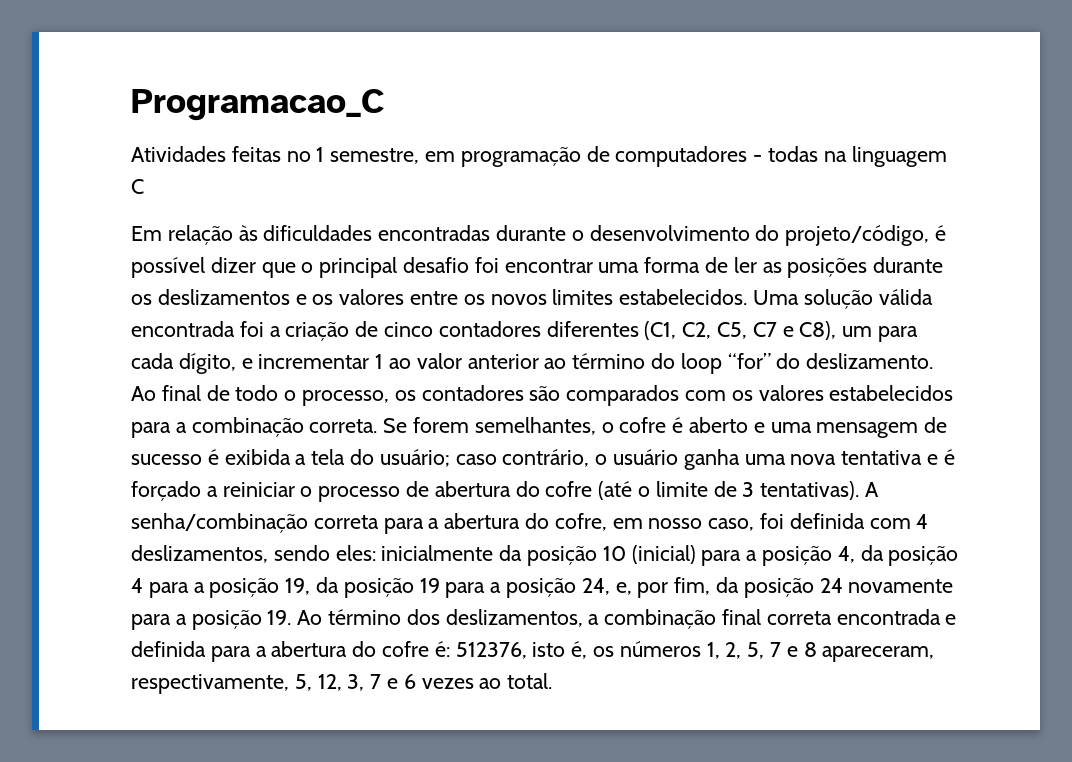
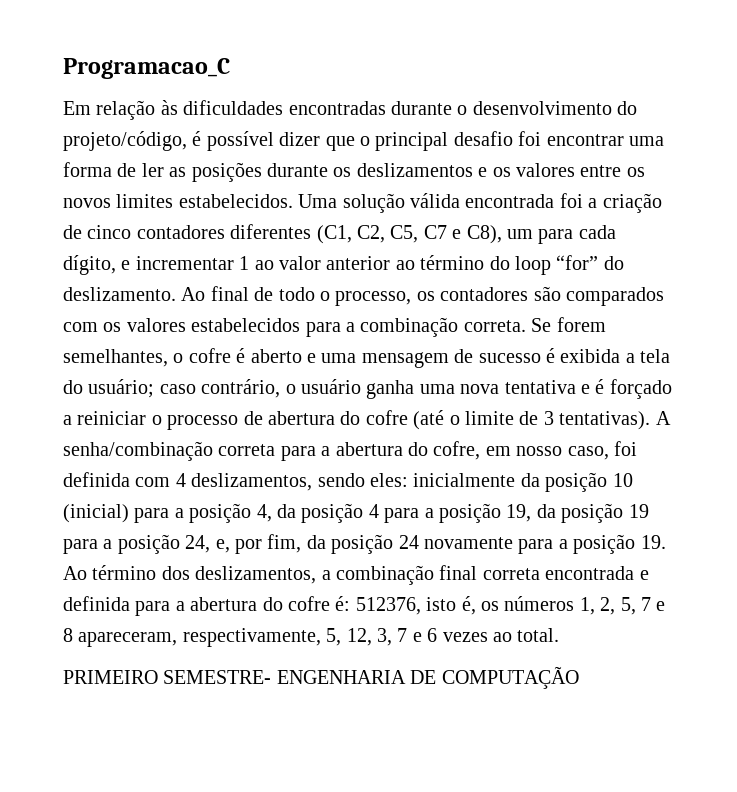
[131,146,947,167] [131,179,144,194] // Atividades feitas no 1 semestre, em programação de computadores - todas na linguagem C -> (230, 68) none
(553, 681) none -> [63,666,579,689] // PRIMEIRO SEMESTRE- ENGENHARIA DE COMPUTAÇÃO

